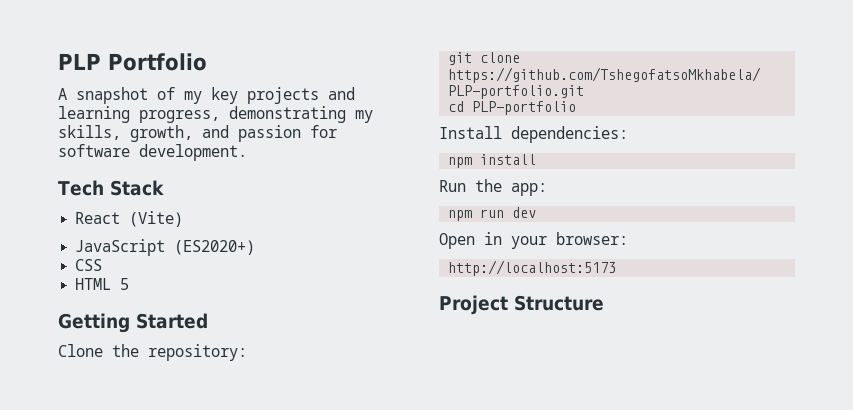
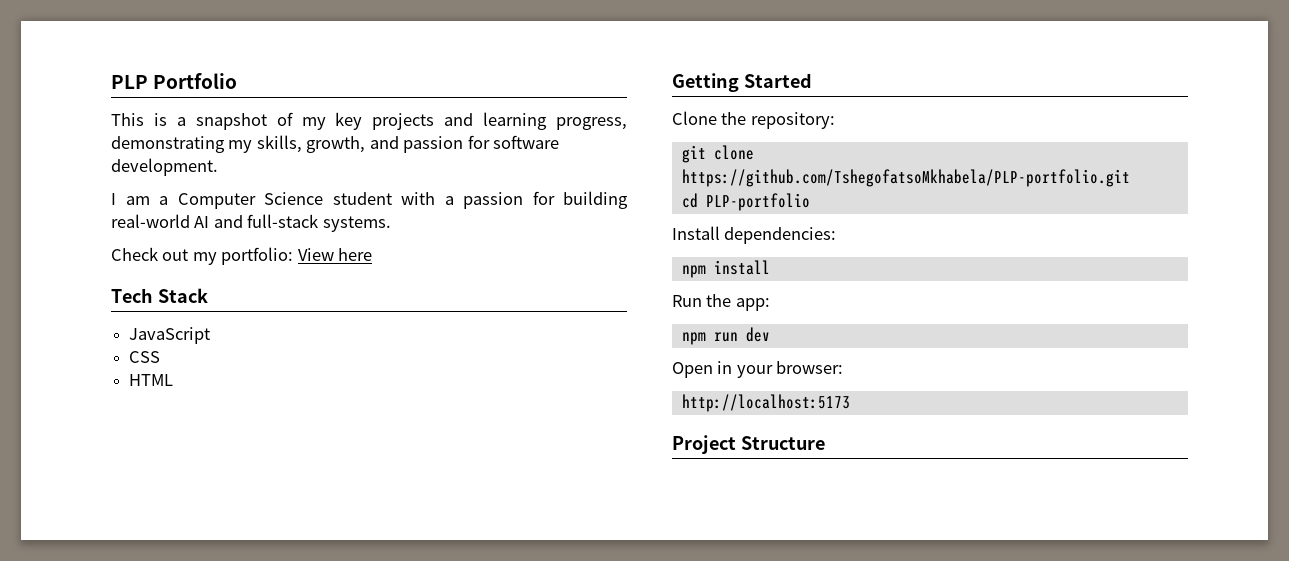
[58,88,67,100] A -> [111,113,186,126] This is a
(247, 152) none -> [111,191,628,209] [111,214,391,232] [111,247,373,265] // I am a Computer Science student with a passion for building real-world AI and full-stack systems. // Check out my portfolio: View here
[75,211,184,227] // React (Vite) -> (208, 295) none
[174,240,256,255] (ES2020+) -> (211, 335) none
[120,278,130,290] 5 -> (174, 380) none

